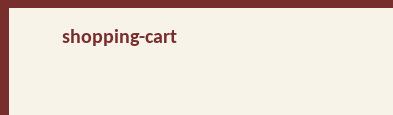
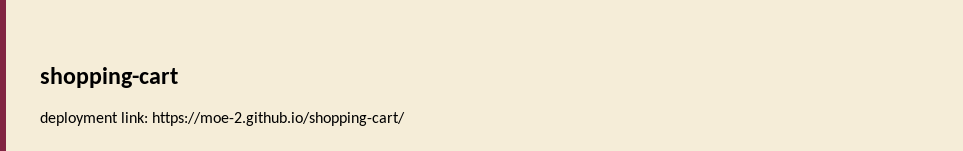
(177, 37) none -> [40,112,406,126] // deployment link: https://moe-2.github.io/shopping-cart/

